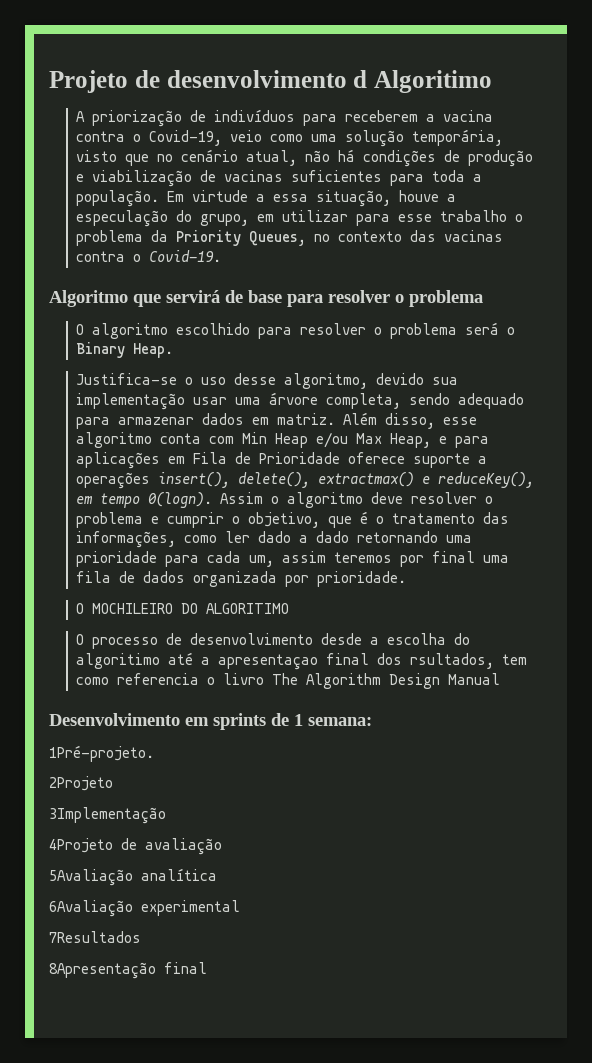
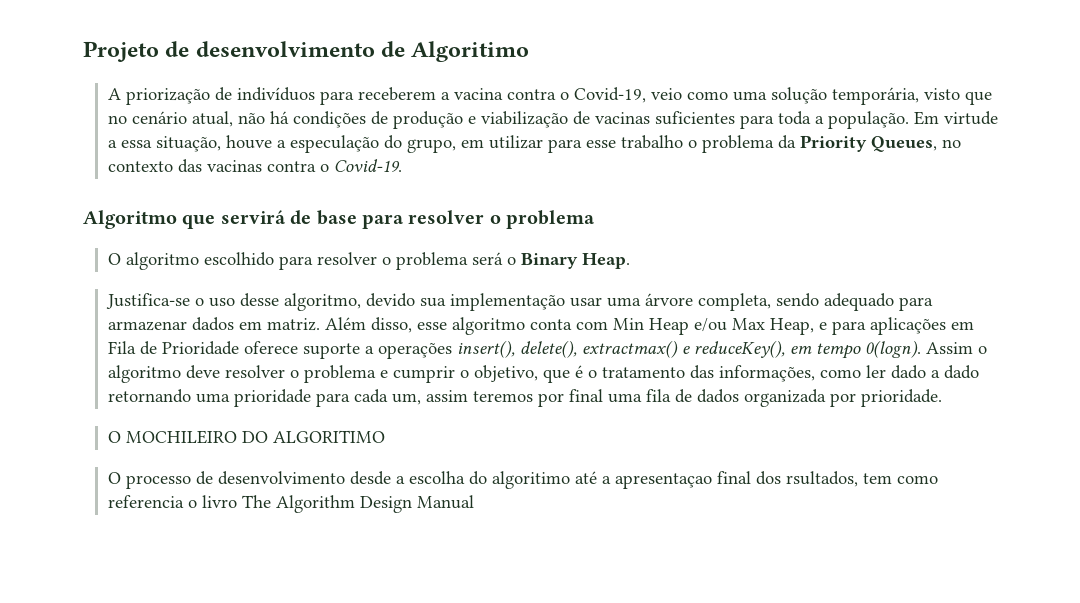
[353,70,368,88] d -> [381,41,406,57] de
[49,713,372,730] [49,745,154,762] [49,776,113,791] [49,807,166,824] [49,838,222,855] [49,868,217,886] [49,900,240,917] [49,931,141,943] [49,962,207,979] // Desenvolvimento em sprints de 1 semana: // 1Pré-projeto. // 2Projeto // 3Implementação // 4Projeto de avaliação // 5Avaliação analítica // 6Avaliação experimental // 7Resultados // 8Apresentação final -> (474, 502) none

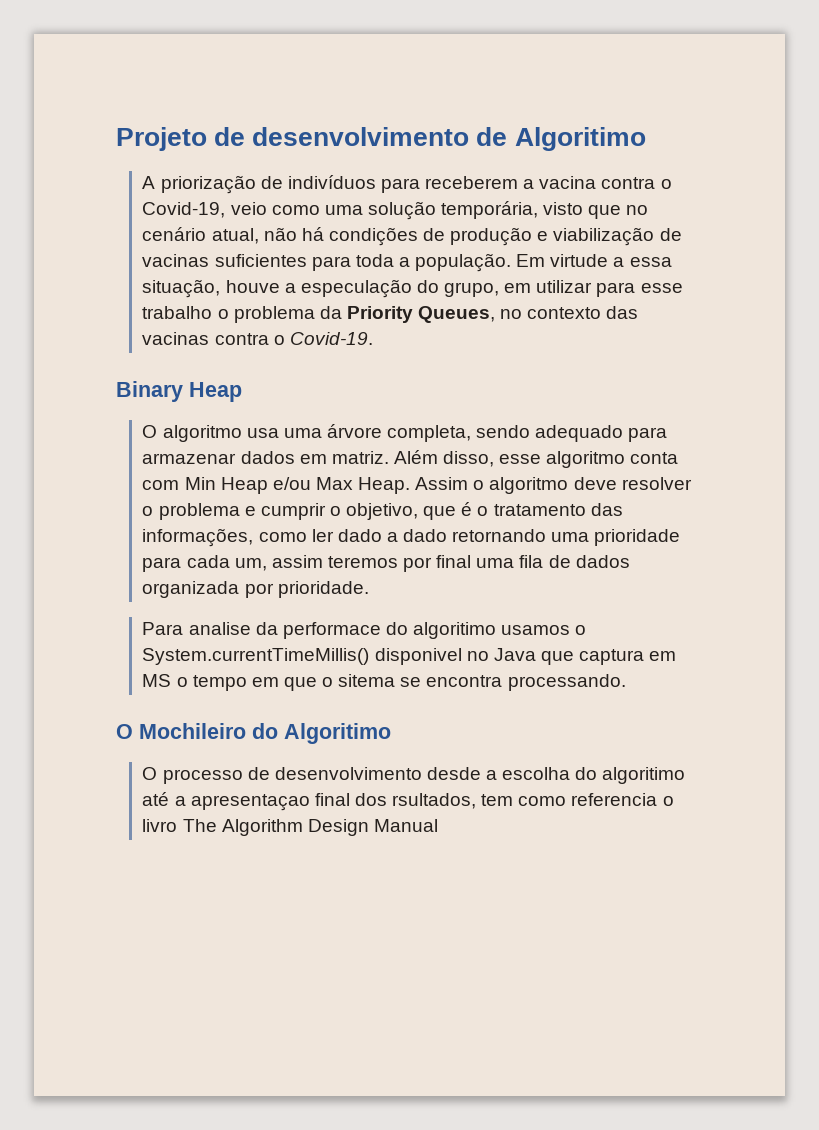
[83,210,596,229] [107,252,630,270] [105,293,602,311] Algoritmo que servirá de base para resolver o problema // O algoritmo escolhido para resolver o problema será o Binary Heap. // Justifica-se o uso desse algoritmo, devido sua implementação usar -> [116,381,242,402] [142,425,279,442] Binary Heap // O algoritmo usa
[769,317,974,335] [107,340,921,359] Heap, e para aplicações em Fila de Prioridade oferece suporte a operações insert(), delete(), extractmax() e reduceKey(), em tempo 0(logn). -> [358,477,411,494] Heap.
[107,430,385,444] O MOCHILEIRO DO ALGORITIMO -> [142,622,587,639] [142,648,677,665] [142,674,626,691] [116,723,391,744] Para analise da performace do algoritimo usamos o System.currentTimeMillis() disponivel no Java que captura em MS o tempo em que o sitema se encontra processando. // O Mochileiro do Algoritimo

